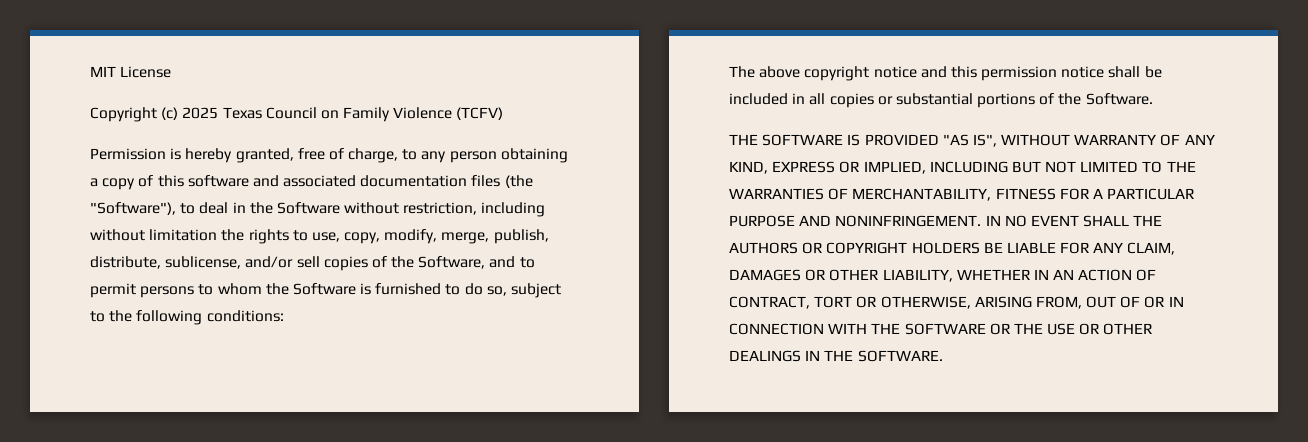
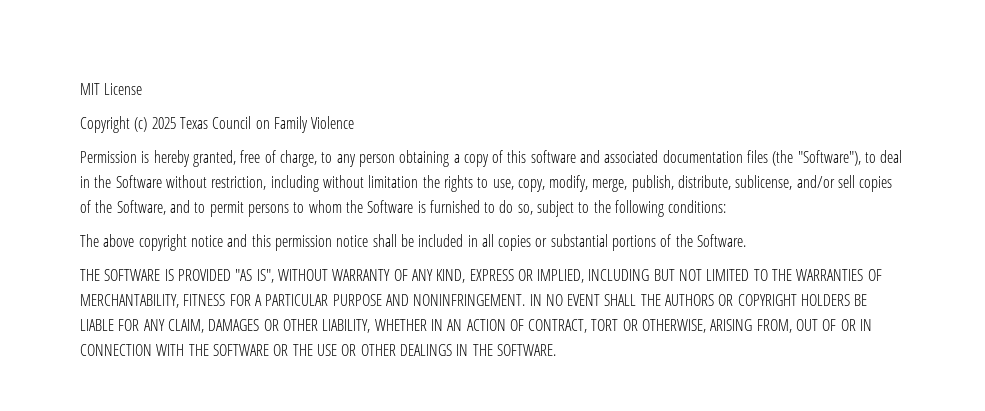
[456,107,504,120] (TCFV) -> (355, 122) none

